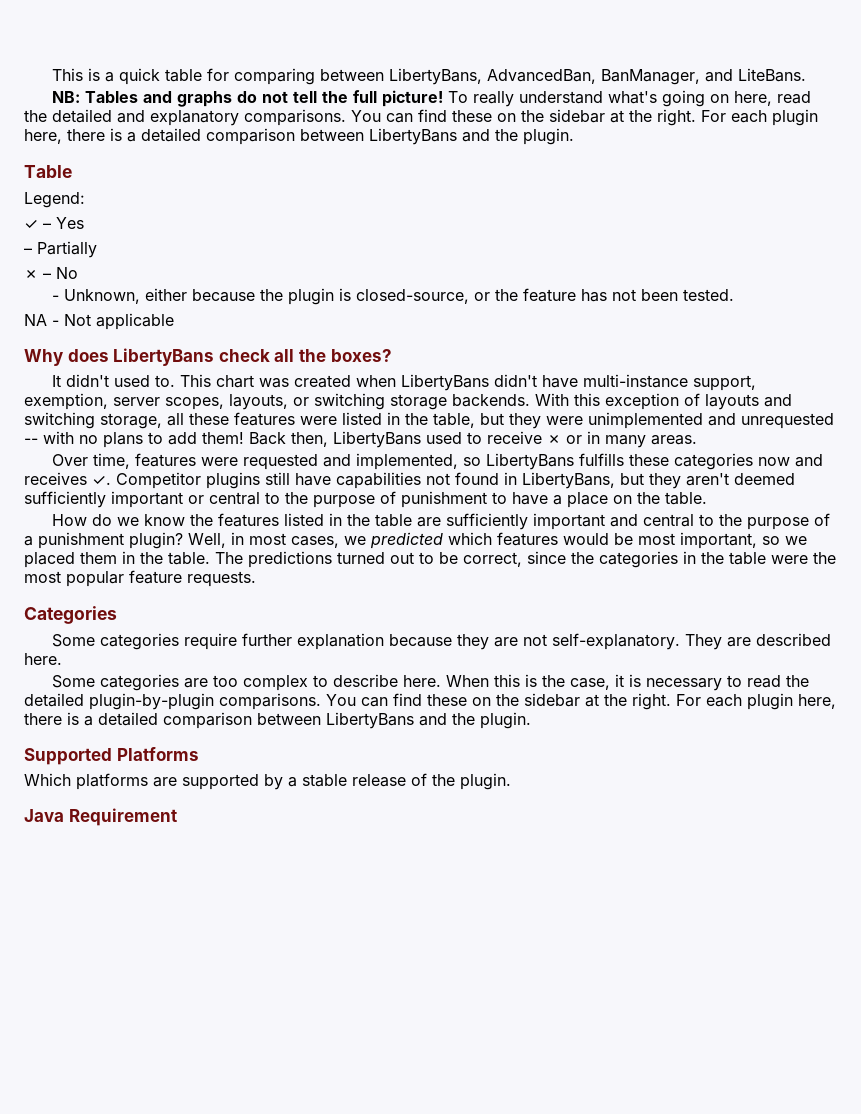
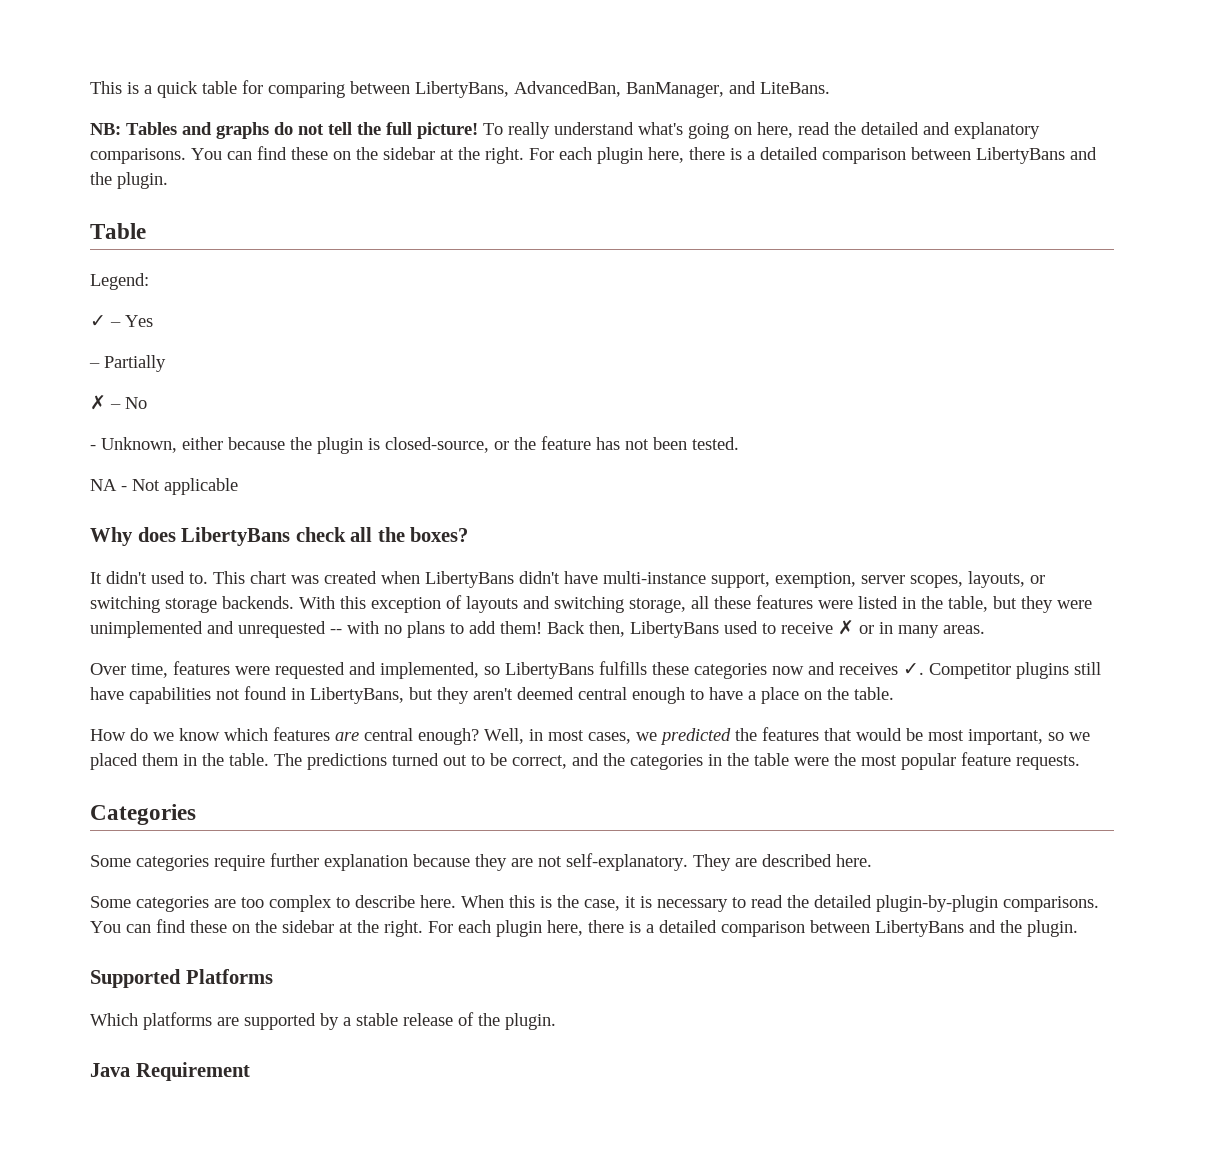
[24,491,487,508] sufficiently important or central to the purpose of punishment -> [578,687,685,704] central enough
[189,513,830,530] [24,532,183,549] the features listed in the table are sufficiently important and central to the purpose of a punishment plugin? -> [224,727,479,745] which features are central enough?
[448,532,558,546] which features -> [735,727,852,741] the features that
[527,551,566,564] since -> [572,753,599,766] and

